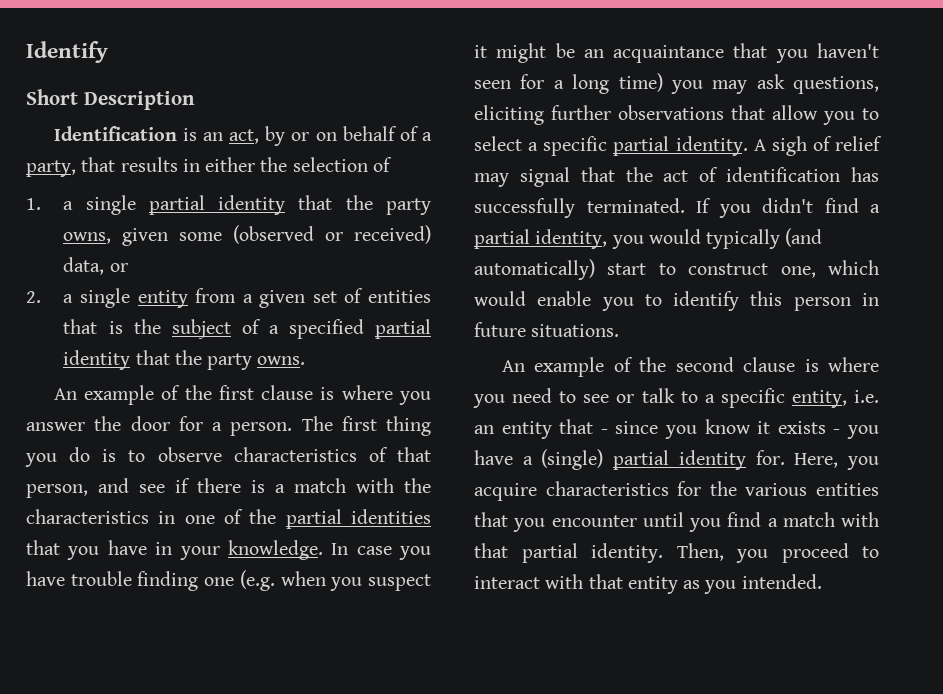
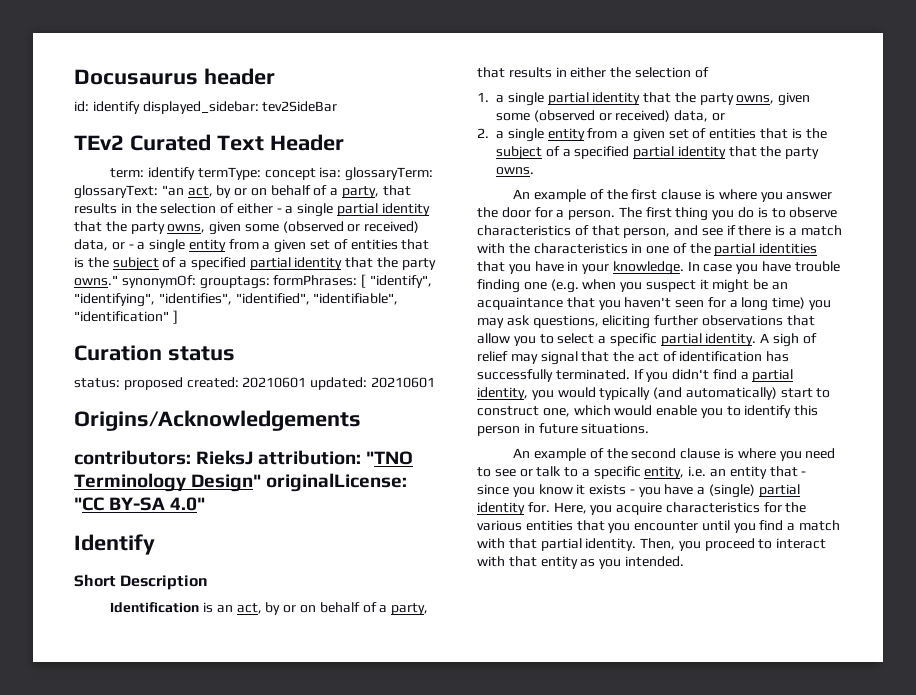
(26, 52) none -> [74,68,275,85] [74,101,338,114] [74,134,344,151] [110,167,434,181] [74,185,411,199] [74,203,430,217] [74,221,420,235] [74,239,430,253] [74,257,436,271] [74,274,432,289] [74,293,399,307] [74,310,178,324] [74,345,235,361] [74,377,435,390] [74,410,361,431] [74,450,414,465] [74,473,408,492] [74,497,206,511] Docusaurus header // id: identify displayed_sidebar: tev2SideBar // TEv2 Curated Text Header // term: identify termType: concept isa: glossaryTerm: glossaryText: "an act, by or on behalf of a party, that results in the selection of either - a single partial identity that the party owns, given some (observed or received) data, or - a single entity from a given set of entities that is the subject of a specified partial identity that the party owns." synonymOf: grouptags: formPhrases: [ "identify", "identifying", "identifies", "identified", "identifiable", "identification" ] // Curation status // status: proposed created: 20210601 updated: 20210601 // Origins/Acknowledgements // contributors: RieksJ attribution: "TNO Terminology Design" originalLicense: "CC BY-SA 4.0" //

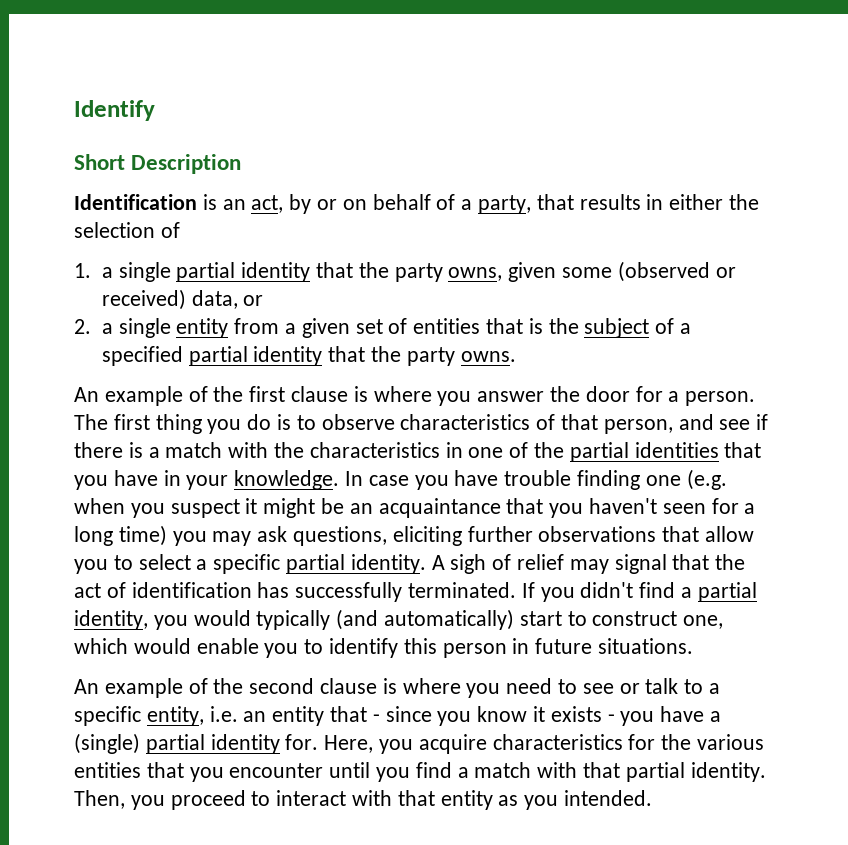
[74,68,275,85] [74,101,338,114] [74,134,344,151] [110,167,434,181] [74,185,411,199] [74,203,430,217] [74,221,420,235] [74,239,430,253] [74,257,436,271] [74,274,432,289] [74,293,399,307] [74,310,178,324] [74,345,235,361] [74,377,435,390] [74,410,361,431] [74,450,414,465] [74,473,408,492] [74,497,206,511] Docusaurus header // id: identify displayed_sidebar: tev2SideBar // TEv2 Curated Text Header // term: identify termType: concept isa: glossaryTerm: glossaryText: "an act, by or on behalf of a party, that results in the selection of either - a single partial identity that the party owns, given some (observed or received) data, or - a single entity from a given set of entities that is the subject of a specified partial identity that the party owns." synonymOf: grouptags: formPhrases: [ "identify", "identifying", "identifies", "identified", "identifiable", "identification" ] // Curation status // status: proposed created: 20210601 updated: 20210601 // Origins/Acknowledgements // contributors: RieksJ attribution: "TNO Terminology Design" originalLicense: "CC BY-SA 4.0" // -> (74, 110) none

